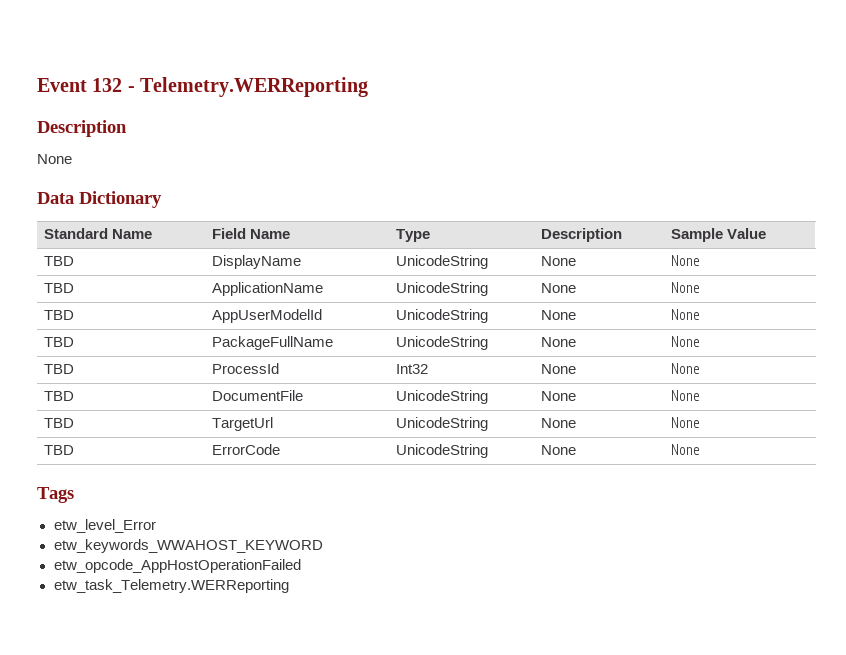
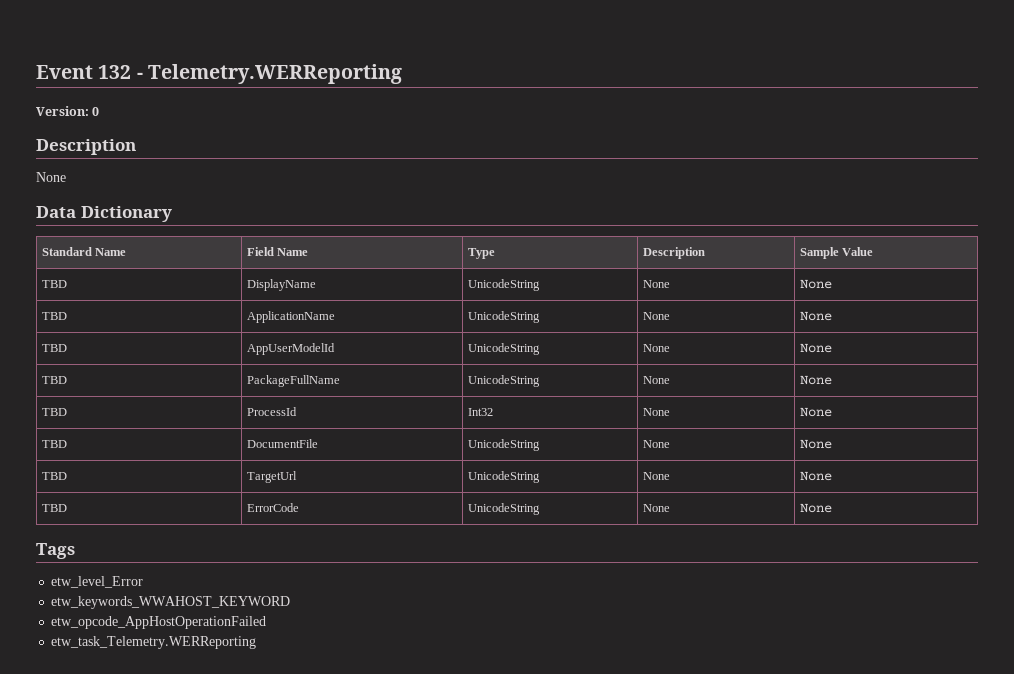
(369, 87) none -> [36,106,100,116] // Version: 0

